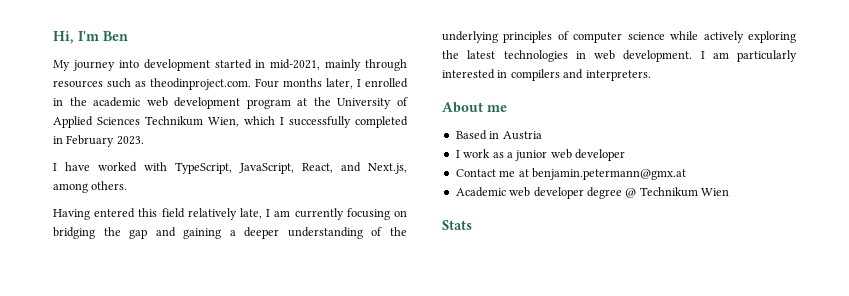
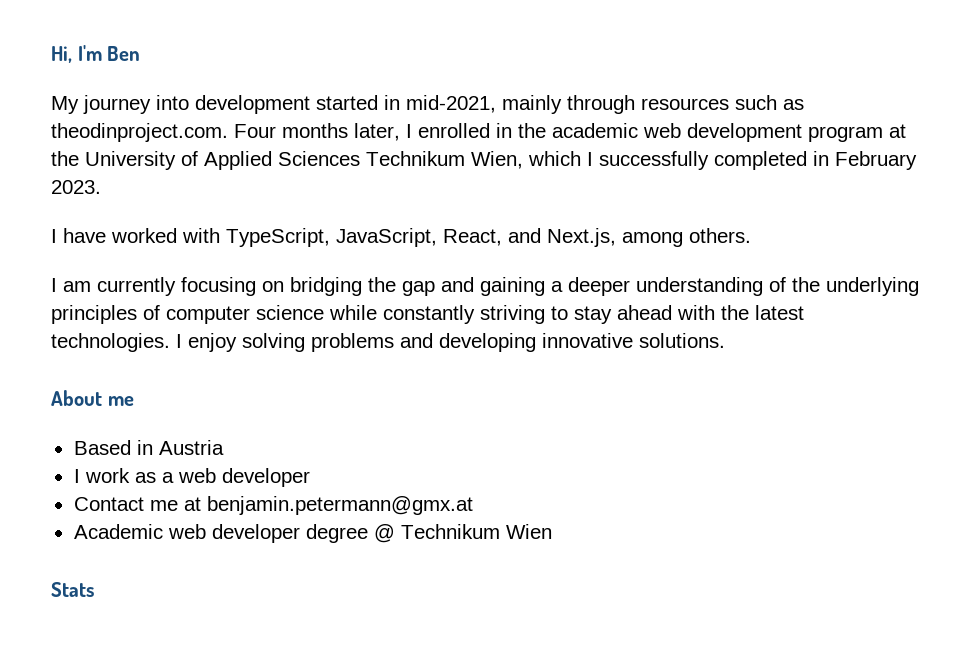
[53,208,262,220] Having entered this field relatively late, -> (751, 235) none
[703,31,796,43] [442,50,797,62] [442,69,651,81] actively exploring the latest technologies in web development. I am particularly interested in compilers and interpreters. -> [383,305,804,324] [51,333,725,352] constantly striving to stay ahead with the latest technologies. I enjoy solving problems and developing innovative solutions.
[515,150,548,161] junior -> (174, 477) none

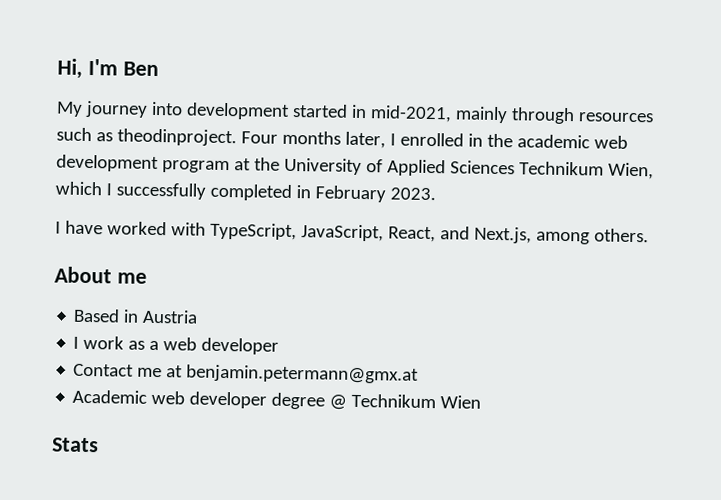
[51,123,228,142] theodinproject.com. -> [116,128,237,147] theodinproject.
[51,277,919,296] [51,305,804,324] [51,333,725,352] // I am currently focusing on bridging the gap and gaining a deeper understanding of the underlying principles of computer science while constantly striving to stay ahead with the latest technologies. I enjoy solving problems and developing innovative solutions. -> (649, 235) none

